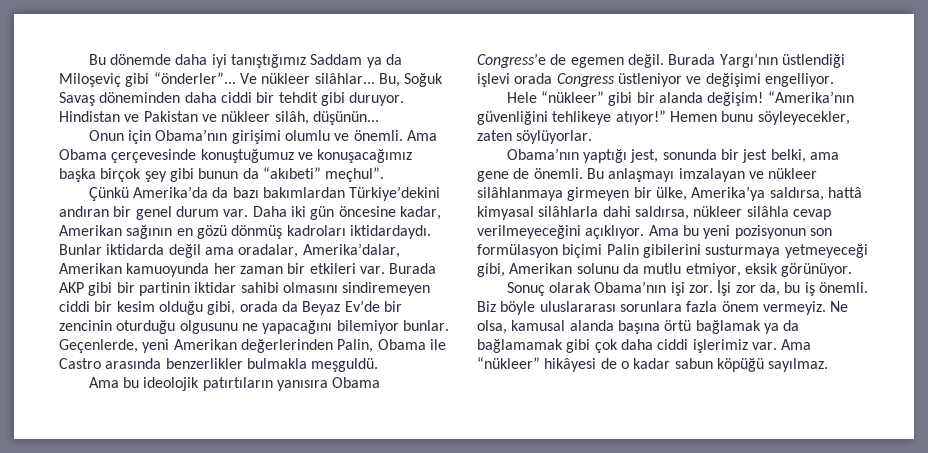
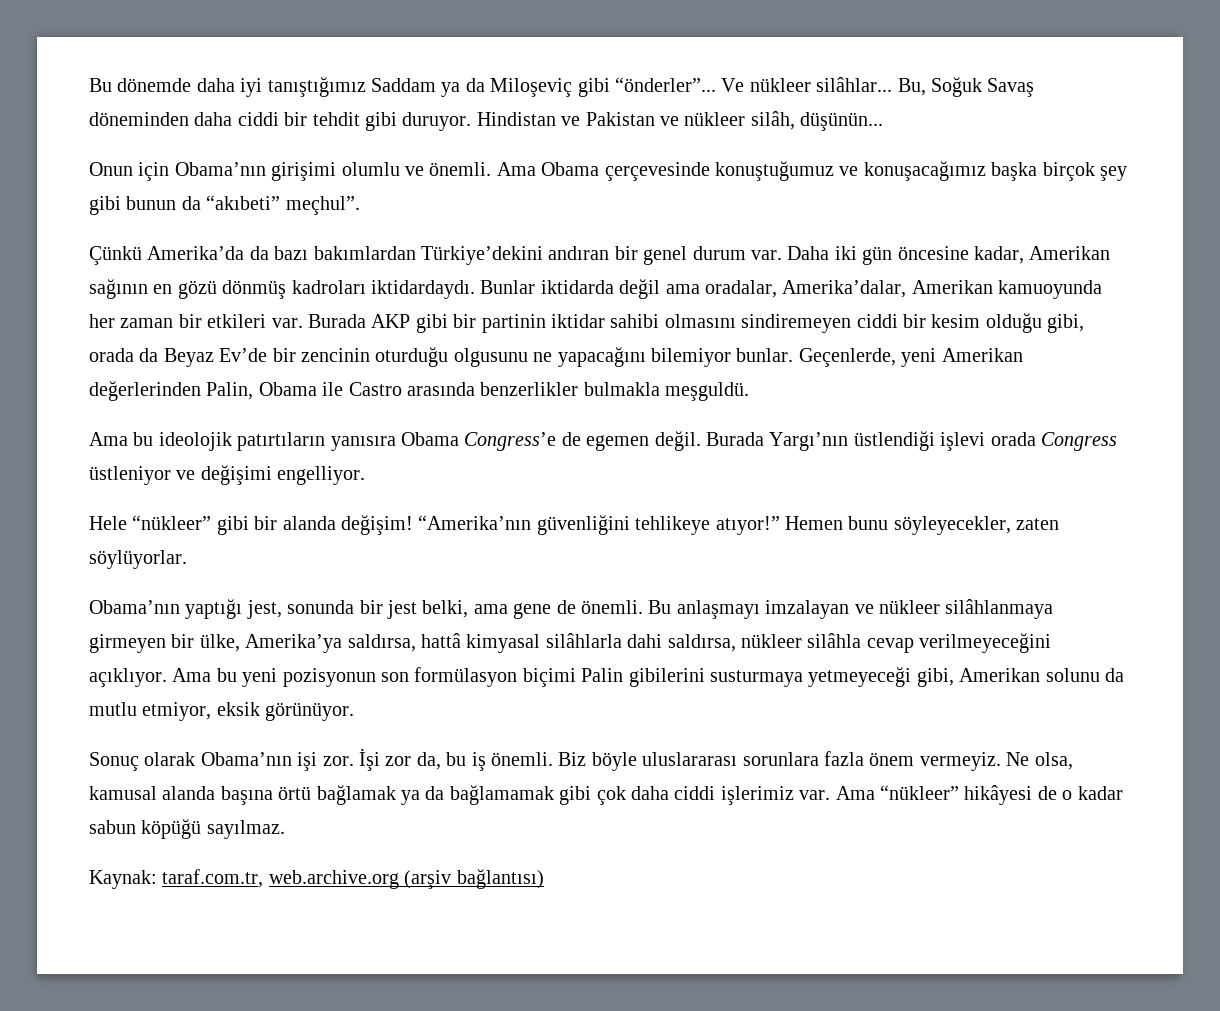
(829, 365) none -> [89,869,544,889] // Kaynak: taraf.com.tr, web.archive.org (arşiv bağlantısı)

